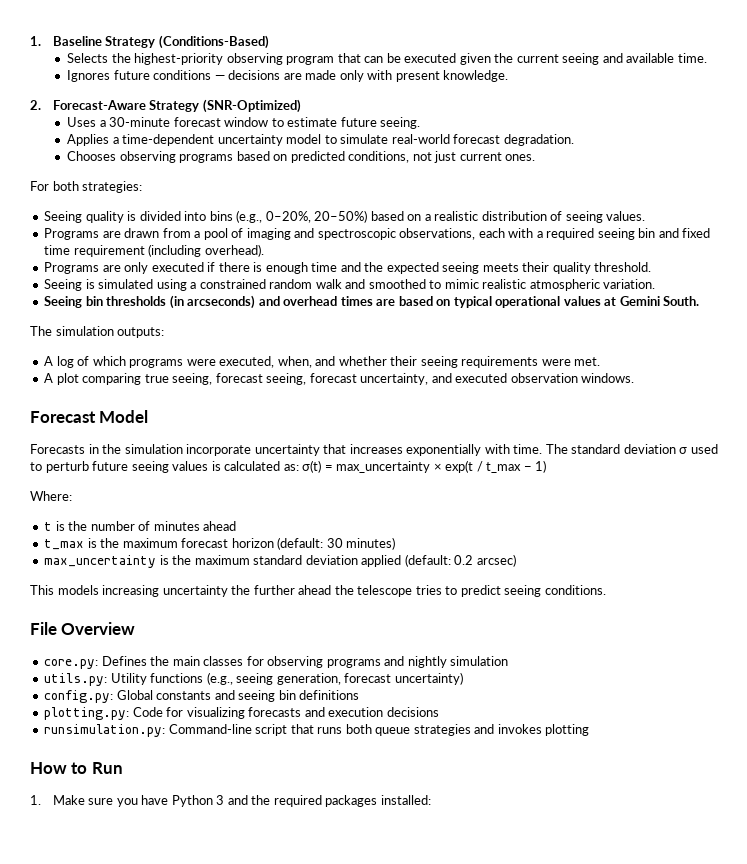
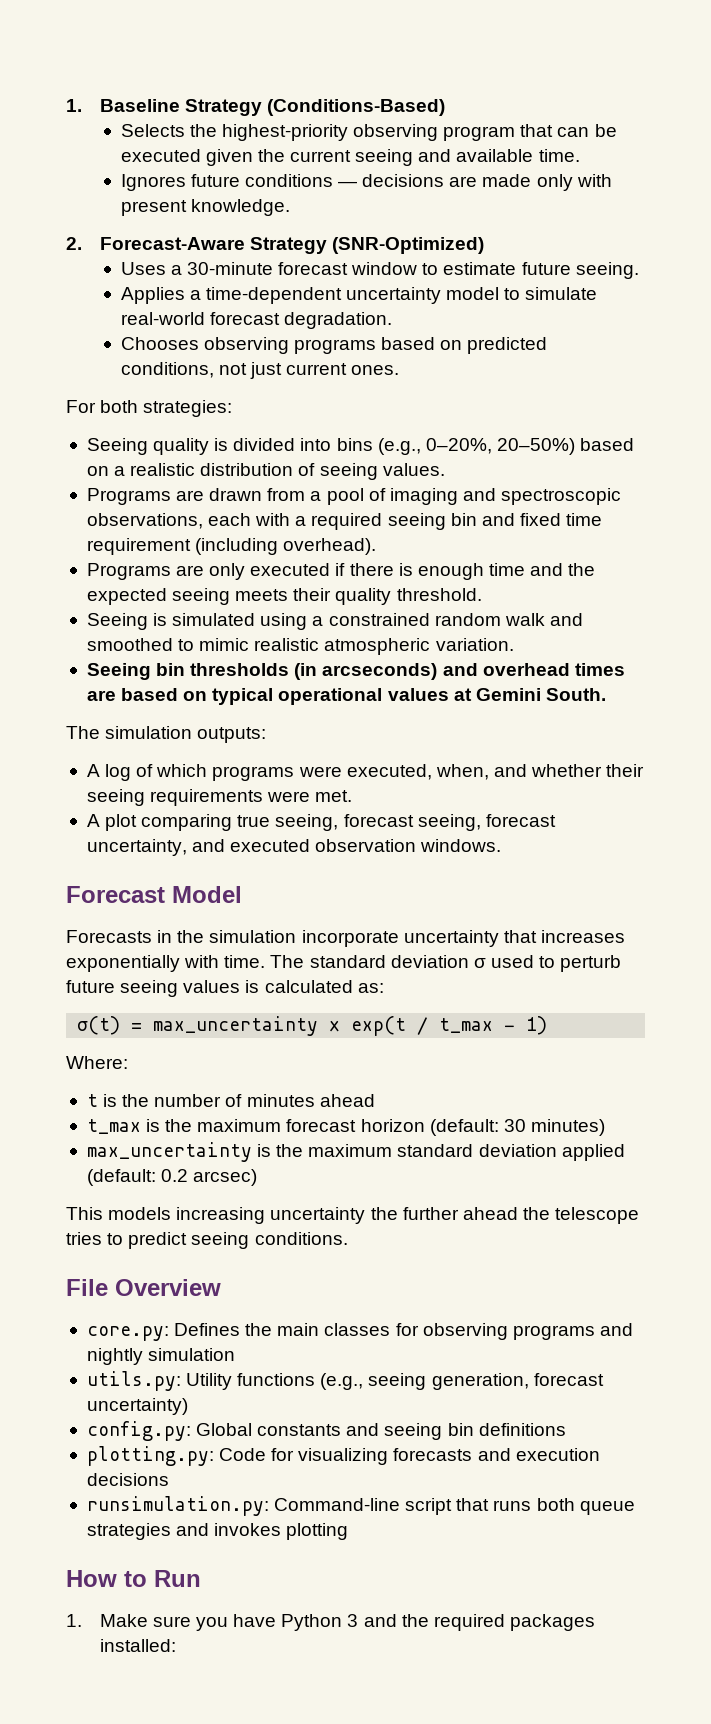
(299, 467) none -> (384, 988) //

